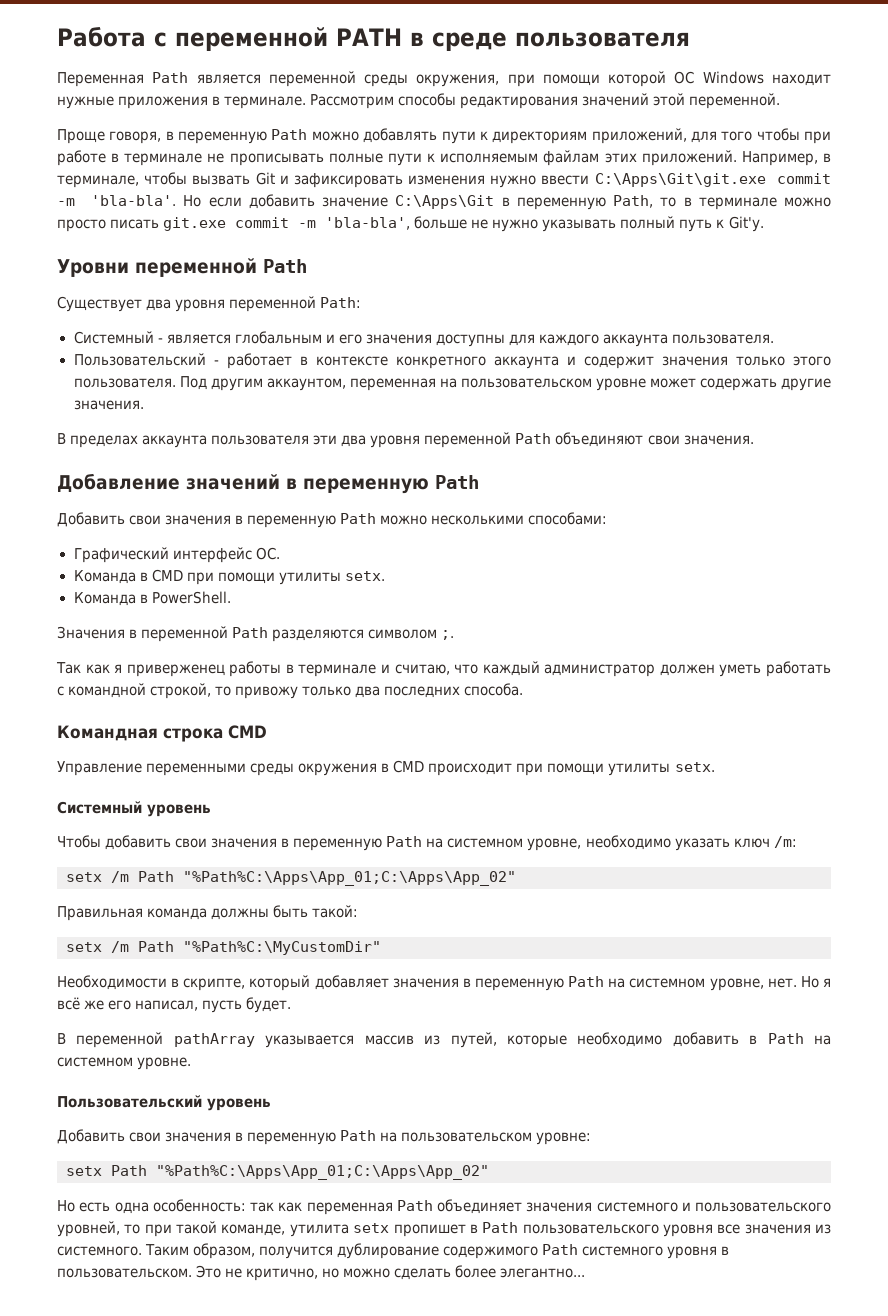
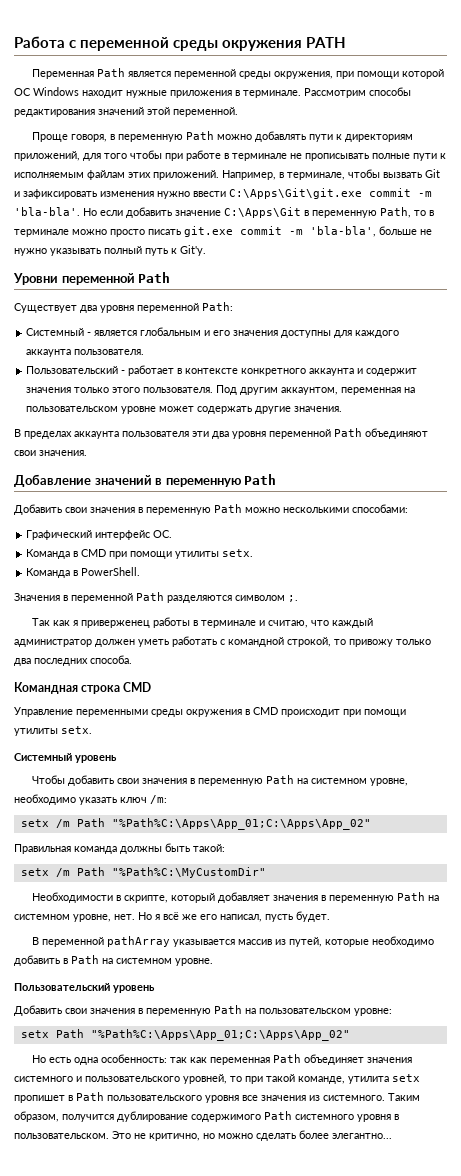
(328, 39) none -> [173,40,303,51] среды окружения
[409,32,690,51] в среде пользователя -> (347, 42) none

